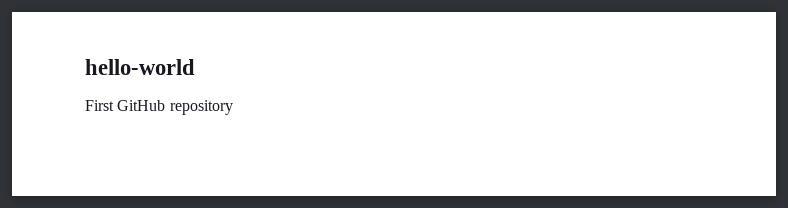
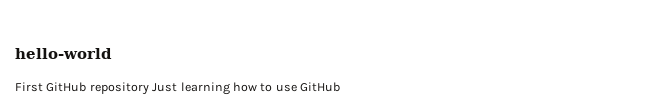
(233, 107) none -> [152,82,340,95] Just learning how to use GitHub

